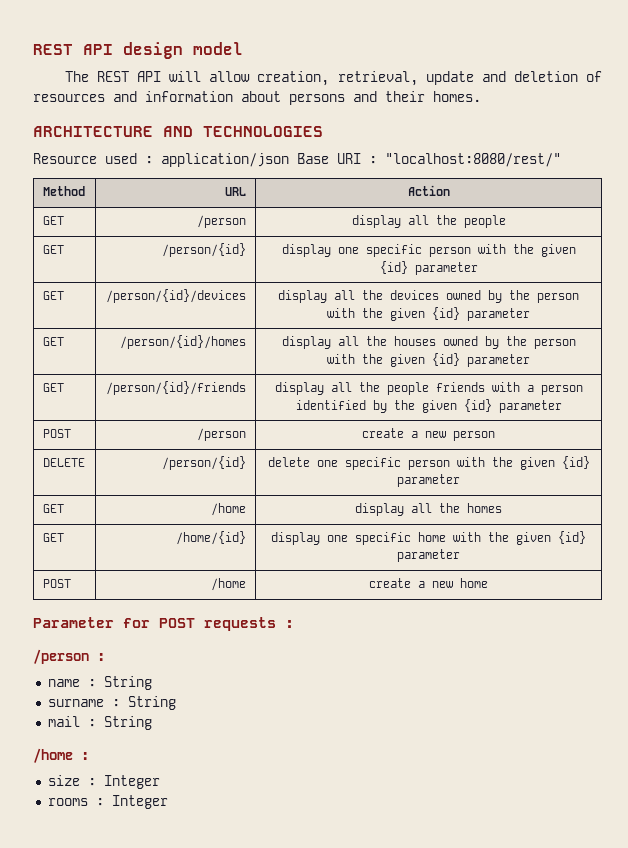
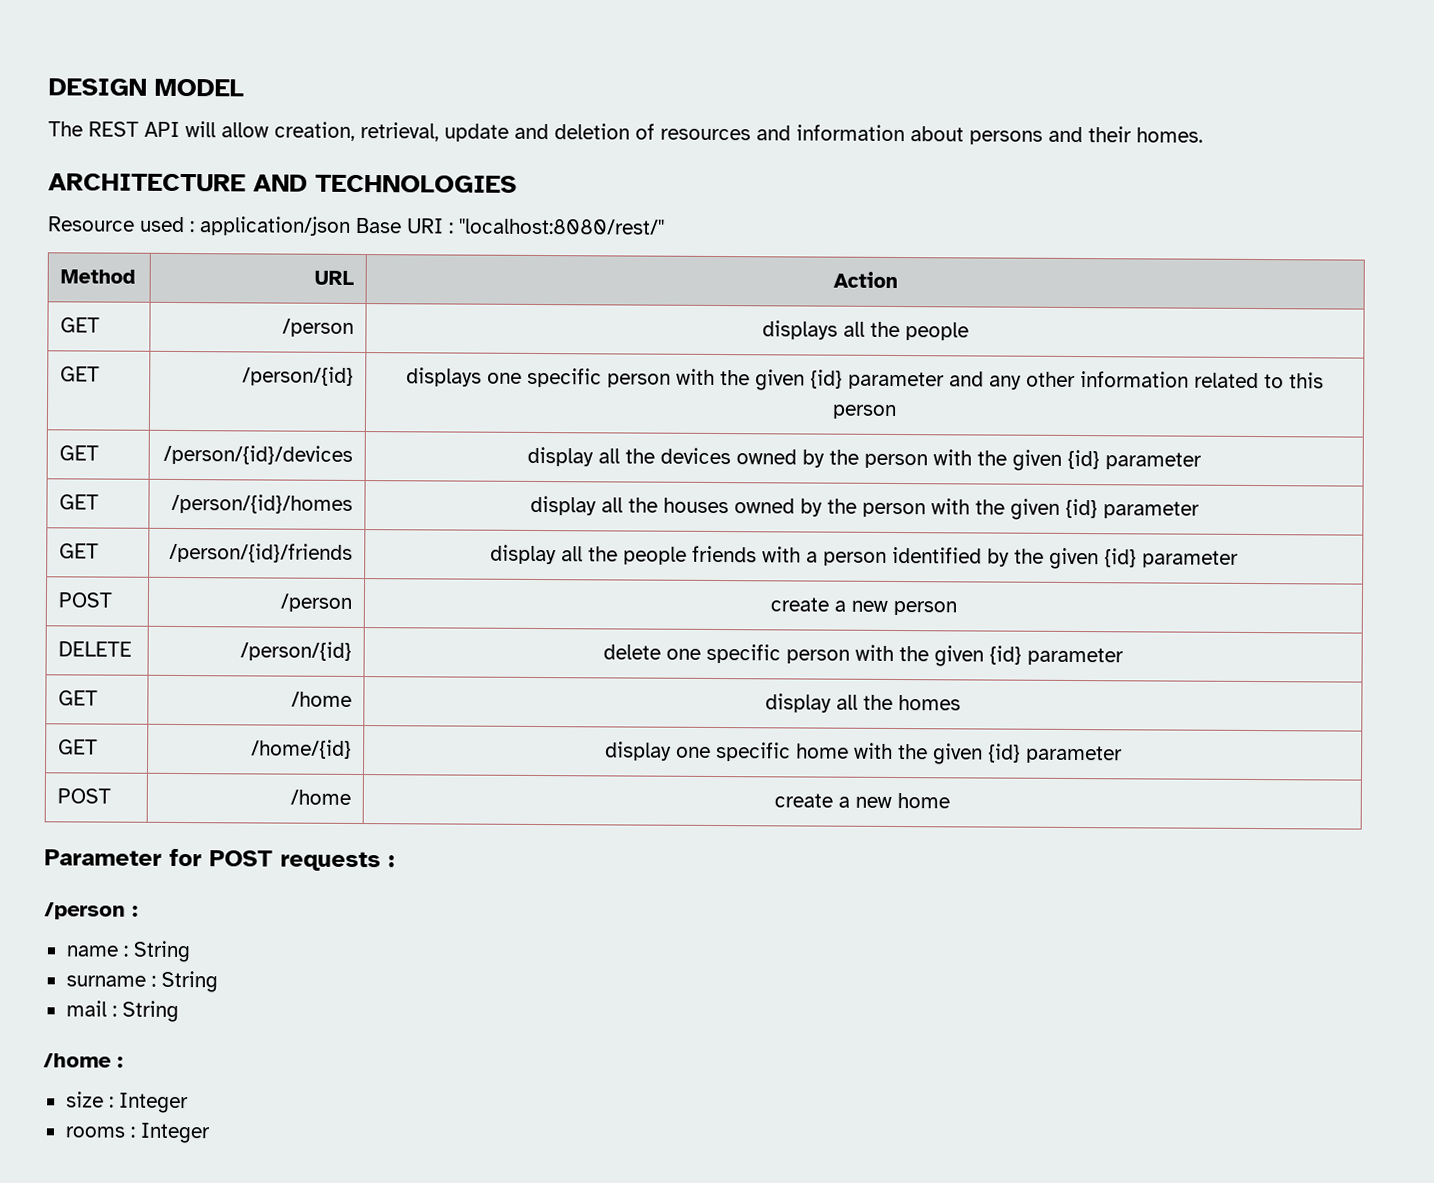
[33,42,243,59] REST API design model -> [48,78,244,97] DESIGN MODEL
[351,215,401,228] display -> [761,320,838,340] displays
[281,244,576,257] [379,261,478,275] display one specific person with the given {id} parameter -> [406,367,1324,391] [832,404,897,419] displays one specific person with the given {id} parameter and any other information related to this person

